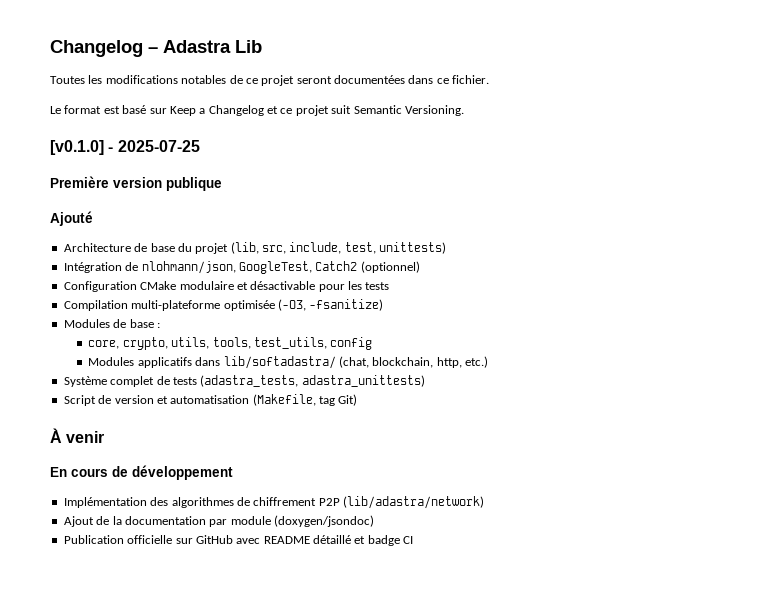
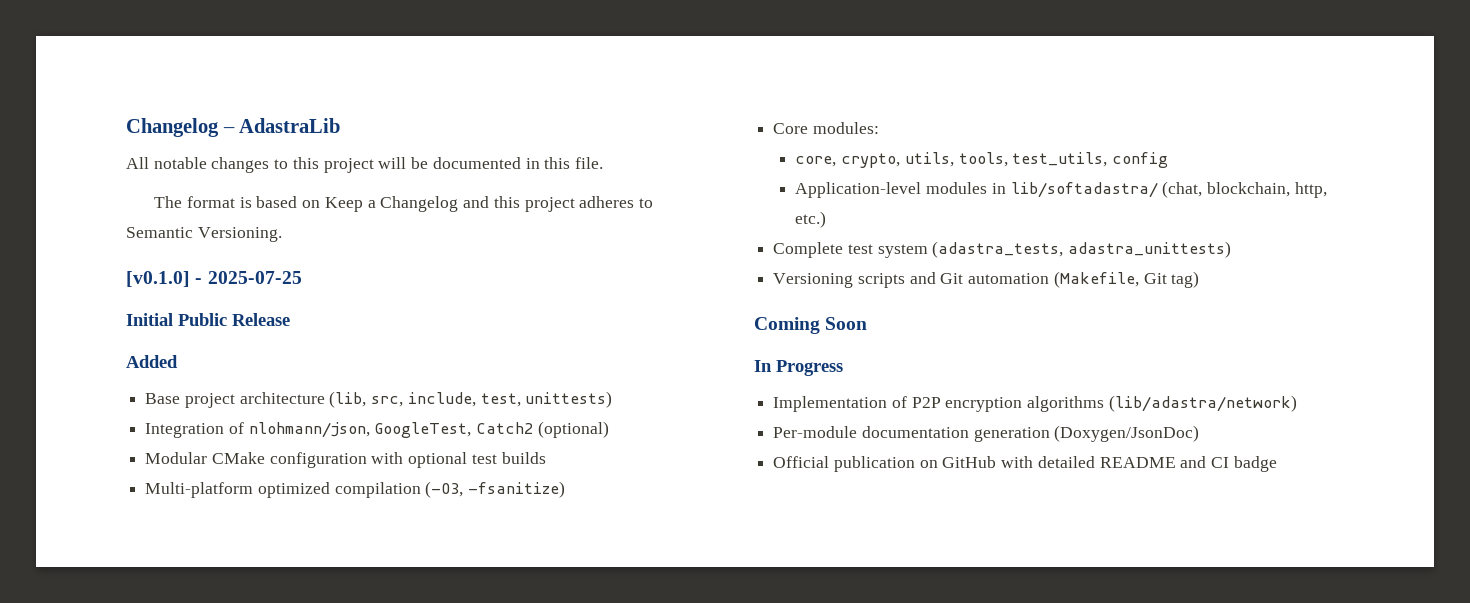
[163,40,262,53] [50,75,490,86] [50,105,352,116] Adastra Lib // Toutes les modifications notables de ce projet seront documentées dans ce fichier. // Le format est basé sur Keep a Changelog et ce projet suit -> [239,118,341,133] [126,157,603,173] [154,196,653,212] AdastraLib // All notable changes to this project will be documented in this file. // The format is based on Keep a Changelog and this project adheres to
[50,176,222,191] [50,211,93,226] [63,243,229,254] Première version publique // Ajouté // Architecture de base du projet -> [126,313,290,326] [126,355,178,368] [145,392,325,408] Initial Public Release // Added // Base project architecture
[63,262,139,273] Intégration de -> [145,422,244,438] Integration of
[360,261,420,273] [63,281,390,292] [63,299,384,311] [63,319,160,328] (optionnel) // Configuration CMake modulaire et désactivable pour les tests // Compilation multi-plateforme optimisée (-O3, -fsanitize) // Modules de base : -> [537,421,609,438] [145,452,546,468] [145,481,566,498] [773,122,879,134] (optional) // Modular CMake configuration with optional test builds // Multi-platform optimized compilation (-O3, -fsanitize) // Core modules:
[88,357,221,368] Modules applicatifs dans -> [795,182,1006,198] Application-level modules in
[63,375,425,387] [63,394,358,406] [50,428,105,443] [50,465,233,480] [63,496,484,509] [63,515,374,527] [63,535,414,546] Système complet de tests (adastra_tests, adastra_unittests) // Script de version et automatisation (Makefile, tag Git) // À venir // En cours de développement // Implémentation des algorithmes de chiffrement P2P (lib/adastra/network) // Ajout de la documentation par module (doxygen/jsondoc) // Publication officielle sur GitHub avec README détaillé et badge CI -> [773,241,1232,258] [773,271,1200,288] [754,317,868,334] [754,360,843,376] [773,395,1297,412] [773,425,1200,442] [773,456,1277,472] Complete test system (adastra_tests, adastra_unittests) // Versioning scripts and Git automation (Makefile, Git tag) // Coming Soon // In Progress // Implementation of P2P encryption algorithms (lib/adastra/network) // Per-module documentation generation (Doxygen/JsonDoc) // Official publication on GitHub with detailed README and CI badge

